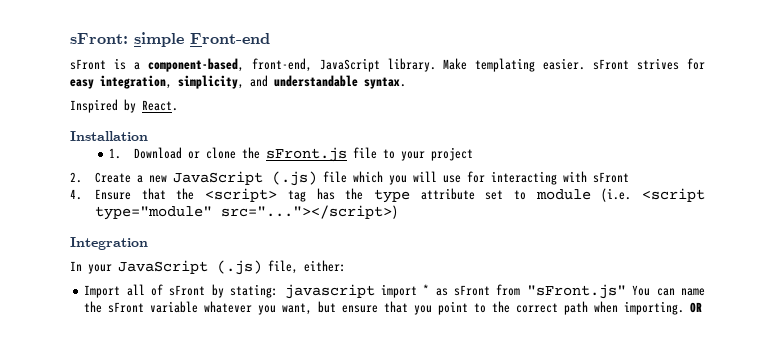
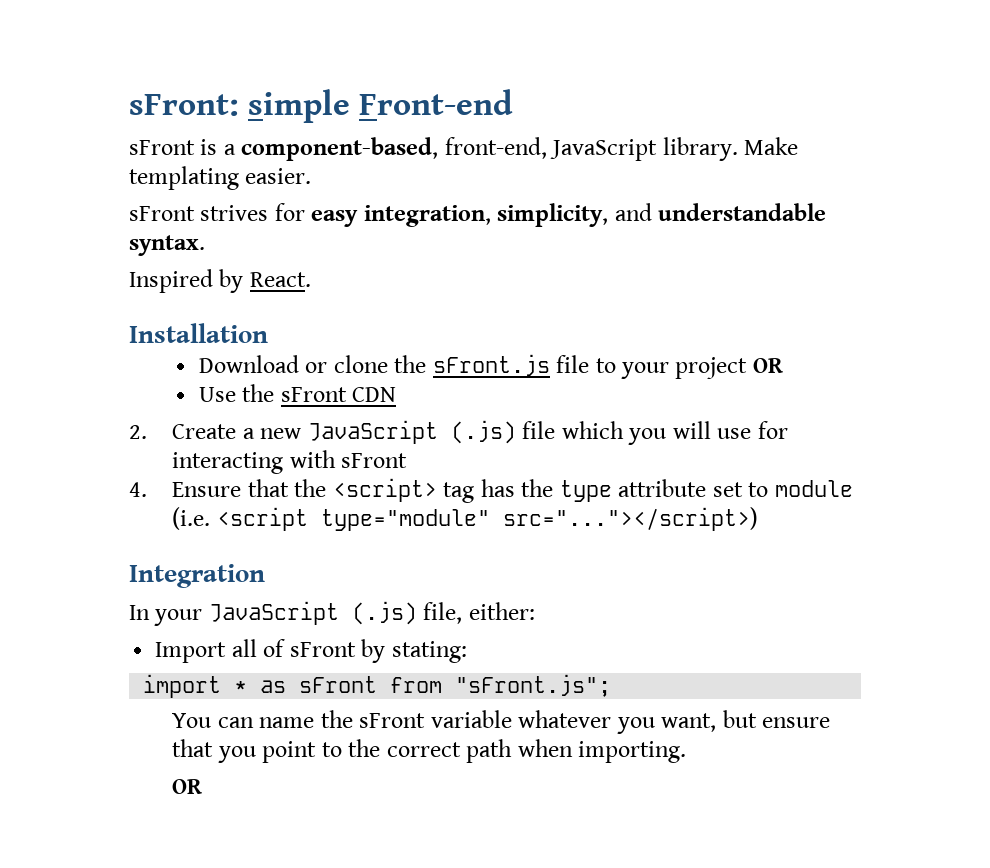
(586, 64) none -> (312, 176) //
[109,148,122,159] 1. -> (268, 333) none
(474, 154) none -> [752,358,783,373] [198,384,397,402] OR // Use the sFront CDN
[284,284,375,299] javascript -> (467, 652) //
[526,284,626,299] "sFront.js" -> [455,674,612,697] "sFront.js"; //
(685, 308) none -> (687, 752) //

